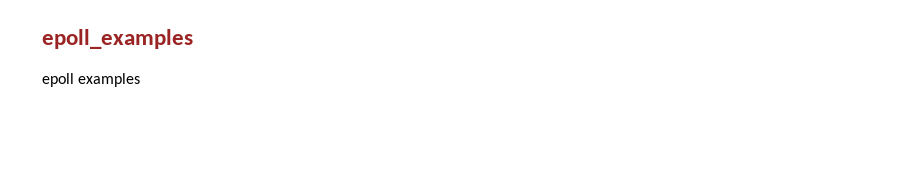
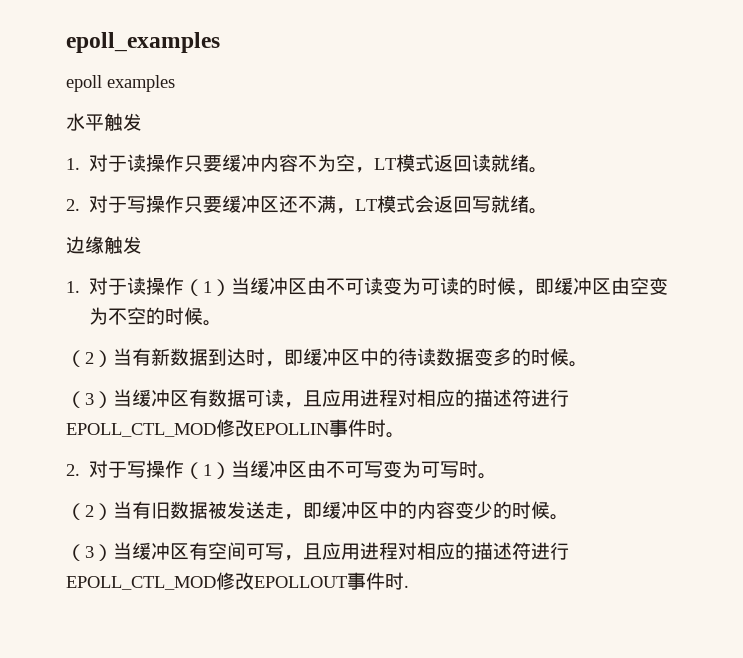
(141, 80) none -> [66,113,142,131] [66,154,549,173] [66,195,549,214] [66,236,142,254] [66,277,669,296] [89,307,223,326] [66,348,588,367] [66,389,569,408] [66,419,405,438] [66,460,498,479] [66,501,569,520] [66,542,569,561] [66,572,409,590] // 水平触发 // 1.对于读操作只要缓冲内容不为空，LT模式返回读就绪。 // 2.对于写操作只要缓冲区还不满，LT模式会返回写就绪。 // 边缘触发 // 1.对于读操作（1）当缓冲区由不可读变为可读的时候，即缓冲区由空变为不空的时候。 // （2）当有新数据到达时，即缓冲区中的待读数据变多的时候。 // （3）当缓冲区有数据可读，且应用进程对相应的描述符进行EPOLL_CTL_MOD修改EPOLLIN事件时。 // 2.对于写操作（1）当缓冲区由不可写变为可写时。 // （2）当有旧数据被发送走，即缓冲区中的内容变少的时候。 // （3）当缓冲区有空间可写，且应用进程对相应的描述符进行EPOLL_CTL_MOD修改EPOLLOUT事件时.

